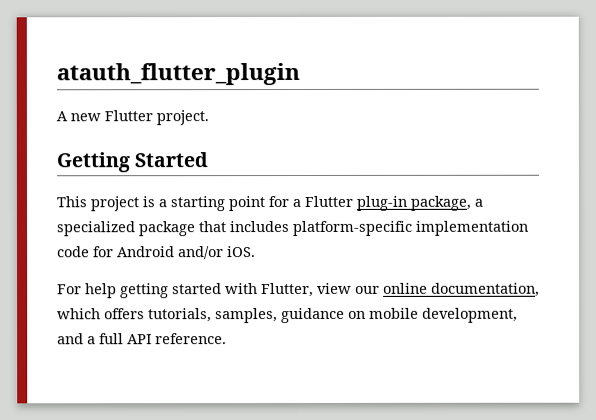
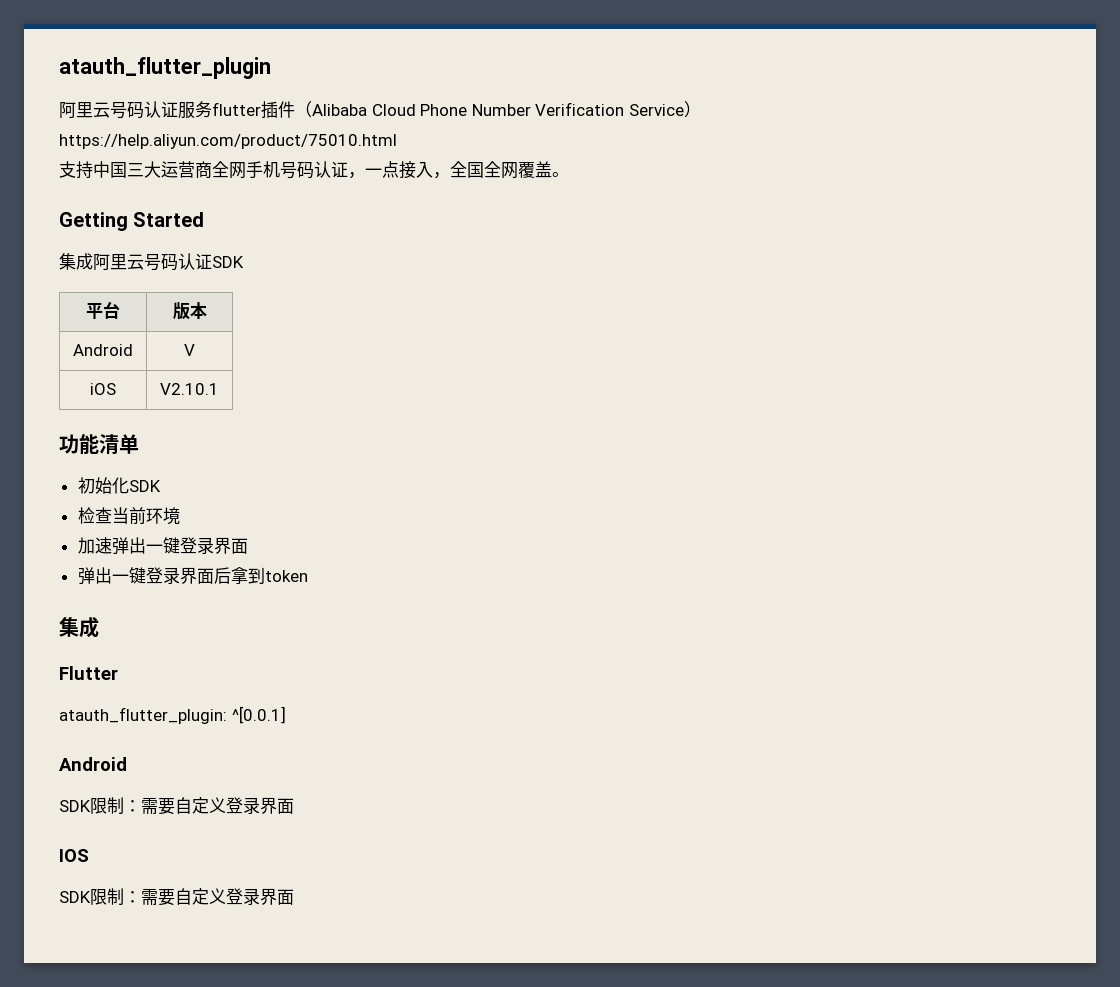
[56,110,209,126] [56,152,209,173] [56,195,483,212] [57,220,529,237] [57,246,256,260] [57,282,540,299] [57,307,518,324] [57,333,227,345] A new Flutter project. // Getting Started // This project is a starting point for a Flutter plug-in package, a specialized package that includes platform-specific implementation code for Android and/or iOS. // For help getting started with Flutter, view our online documentation, which offers tutorials, samples, guidance on mobile development, and a full API reference. -> [59,101,701,119] [59,134,397,149] [59,161,569,179] [59,212,205,231] [59,253,244,271] [86,301,120,319] [172,302,207,320] [73,344,133,356] [184,344,195,356] [90,383,116,395] [160,383,219,395] [59,434,139,455] [77,477,161,494] [77,507,180,525] [77,537,248,555] [77,567,308,585] [59,616,99,638] [59,666,118,680] [59,706,286,724] [59,757,127,771] [59,797,294,815] [59,849,89,862] [59,888,294,906] 阿里云号码认证服务flutter插件（Alibaba Cloud Phone Number Verification Service） // https://help.aliyun.com/product/75010.html // 支持中国三大运营商全网手机号码认证，一点接入，全国全网覆盖。 // Getting Started // 集成阿里云号码认证SDK // 平台 | 版本 // Android | V // iOS | V2.10.1 // 功能清单 // 初始化SDK // 检查当前环境 // 加速弹出一键登录界面 // 弹出一键登录界面后拿到token // 集成 // Flutter // atauth_flutter_plugin: ^[0.0.1] // Android // SDK限制：需要自定义登录界面 // IOS // SDK限制：需要自定义登录界面

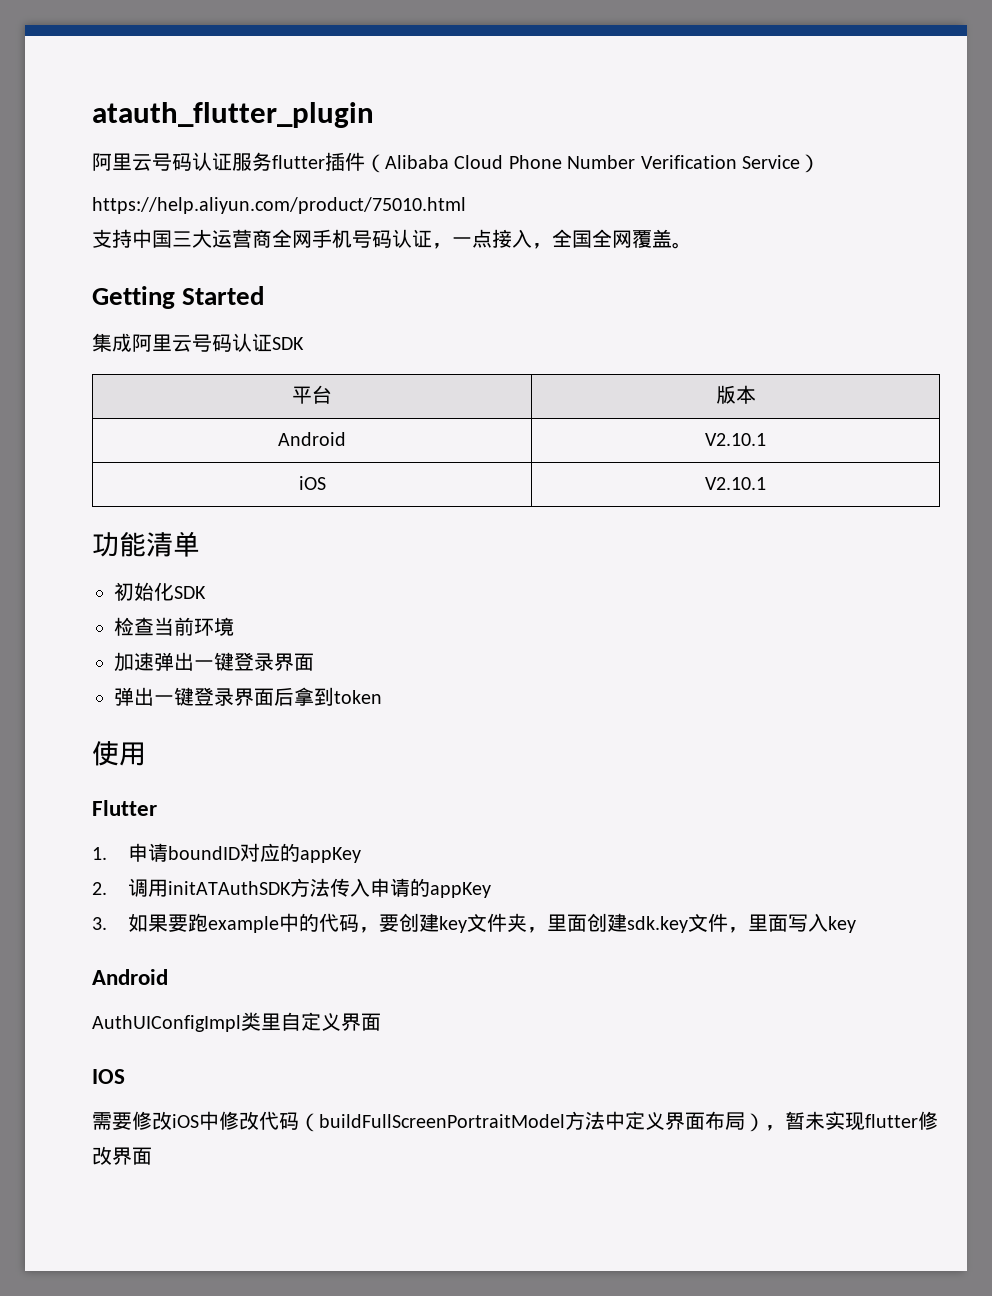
[184,344,195,356] V -> [705,433,766,446] V2.10.1
[59,616,99,638] 集成 -> [92,741,146,766] 使用
[59,706,286,724] [59,757,127,771] [59,797,294,815] [59,849,89,862] [59,888,260,906] atauth_flutter_plugin: ^[0.0.1] // Android // SDK限制：需要自定义登录界面 // IOS // SDK限制：需要自定义登录 -> [92,843,361,863] [92,878,491,898] [92,913,856,933] [92,969,168,985] [92,1012,381,1032] [92,1069,125,1084] [92,1111,938,1132] [92,1146,112,1165] 1.申请boundID对应的appKey // 2.调用initATAuthSDK方法传入申请的appKey // 3.如果要跑example中的代码，要创建key文件夹，里面创建sdk.key文件，里面写入key // Android // AuthUIConfigImpl类里自定义界面 // IOS // 需要修改iOS中修改代码（buildFullScreenPortraitModel方法中定义界面布局），暂未实现flutter修改

